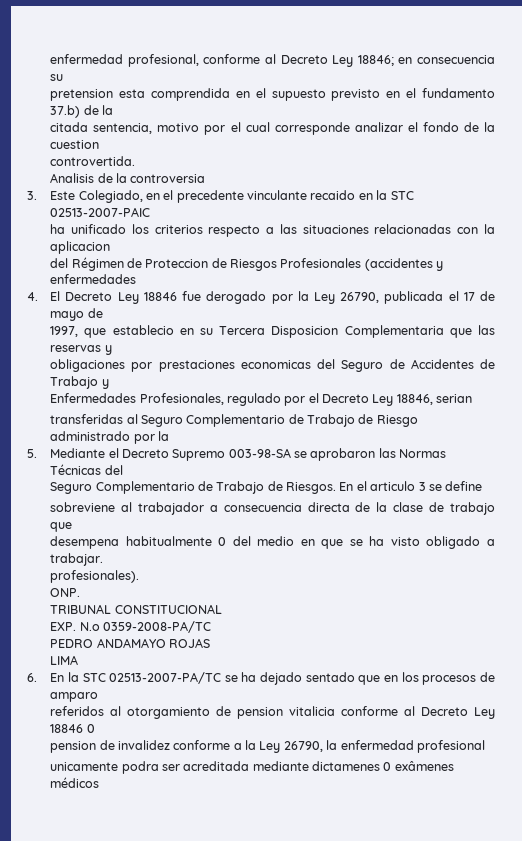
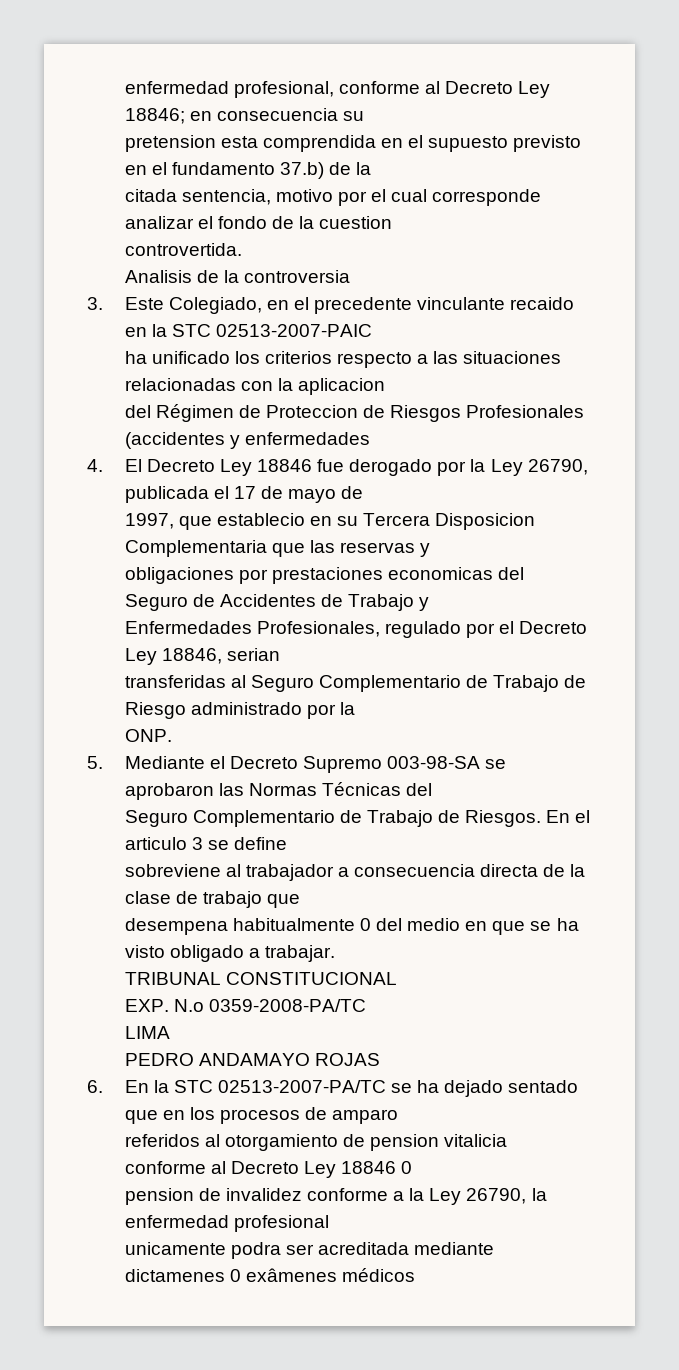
(169, 436) none -> [124,729,172,742] // ONP.
[50,570,140,583] [50,588,81,597] // profesionales). // ONP. -> (335, 953) none
(211, 627) none -> [124,1026,170,1039] // LIMA
[50,655,79,665] // LIMA -> (380, 1059) none

